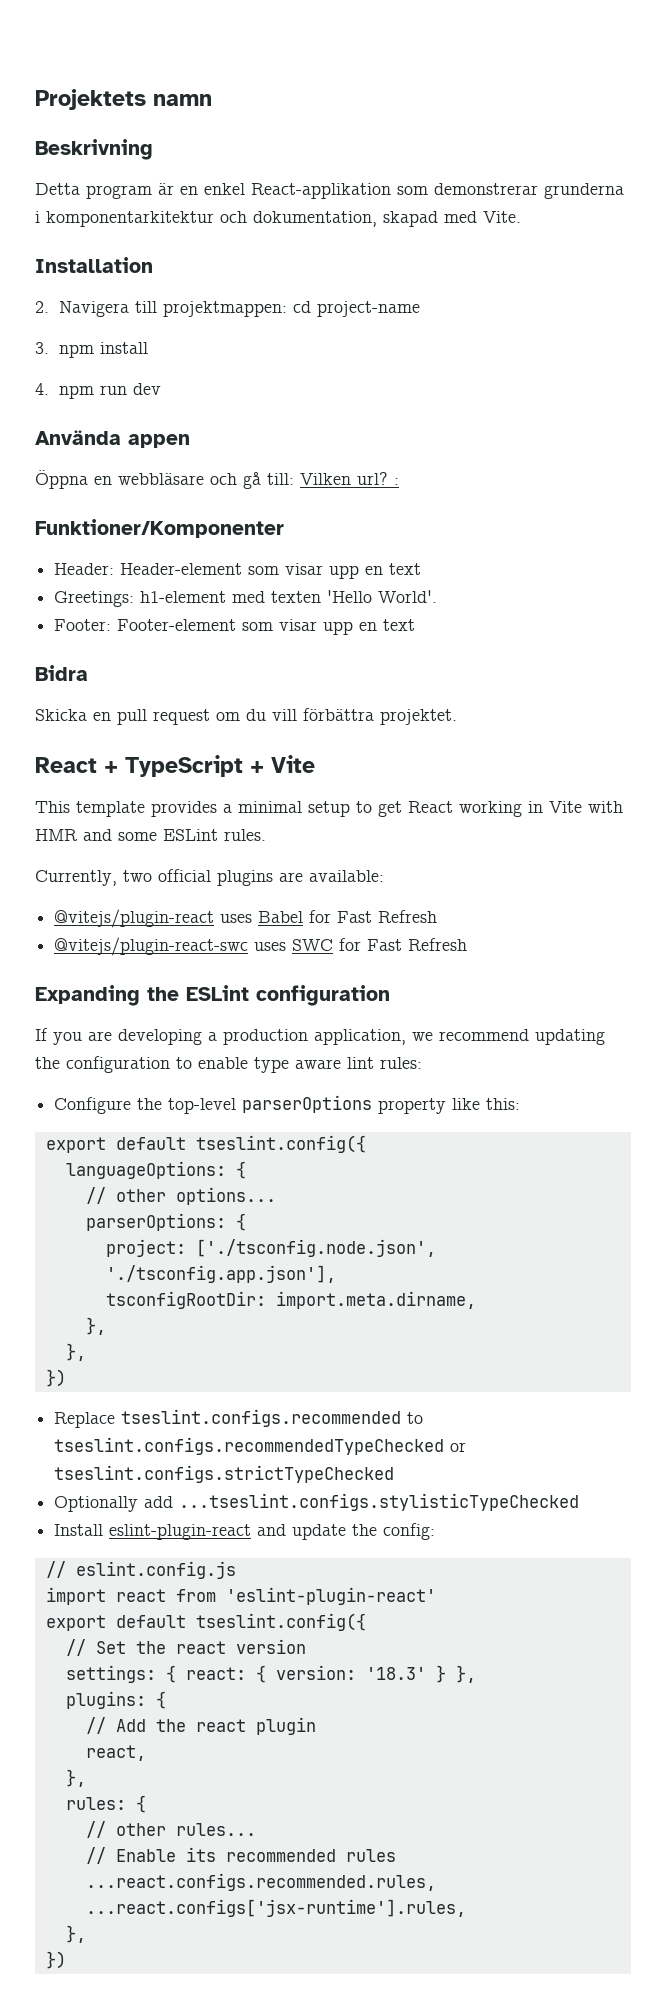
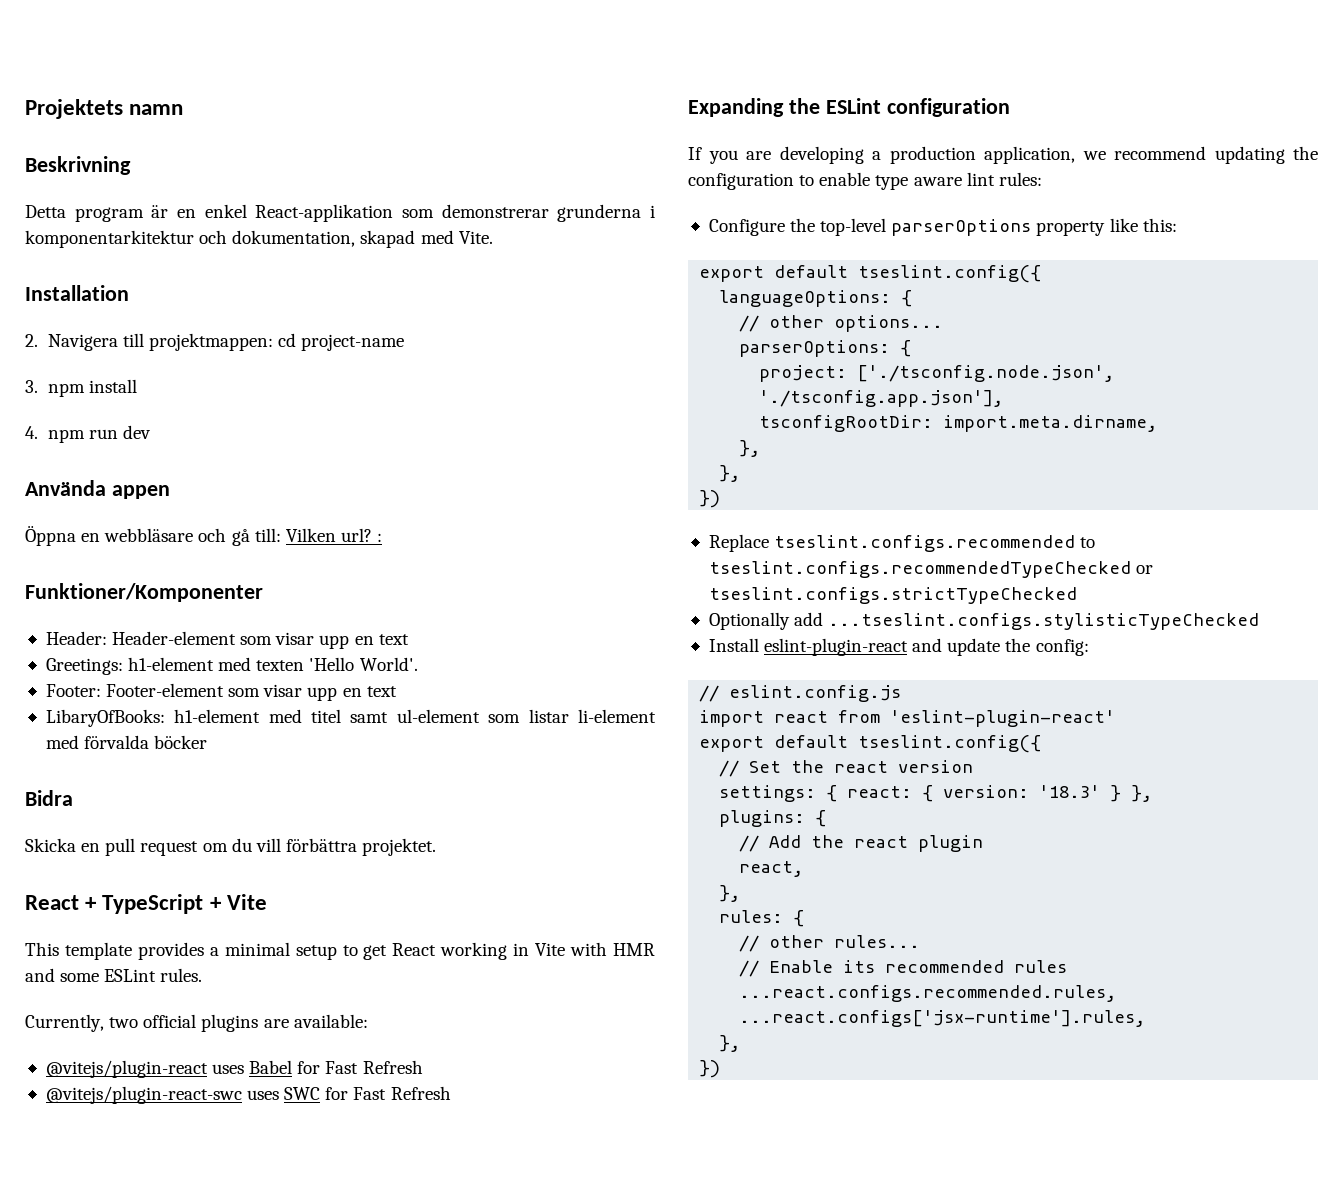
(416, 625) none -> [45,709,656,727] [45,735,208,749] // LibaryOfBooks: h1-element med titel samt ul-element som listar li-element med förvalda böcker

